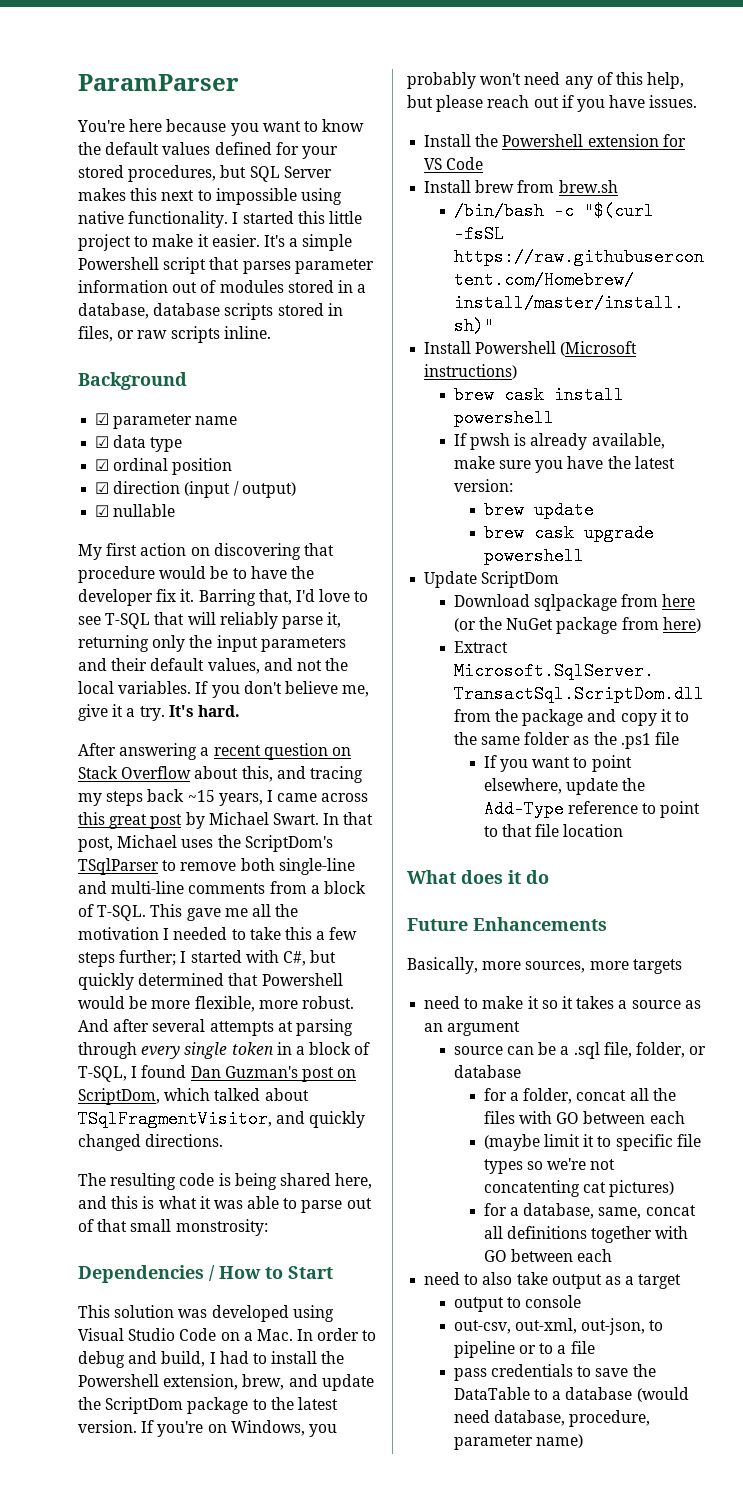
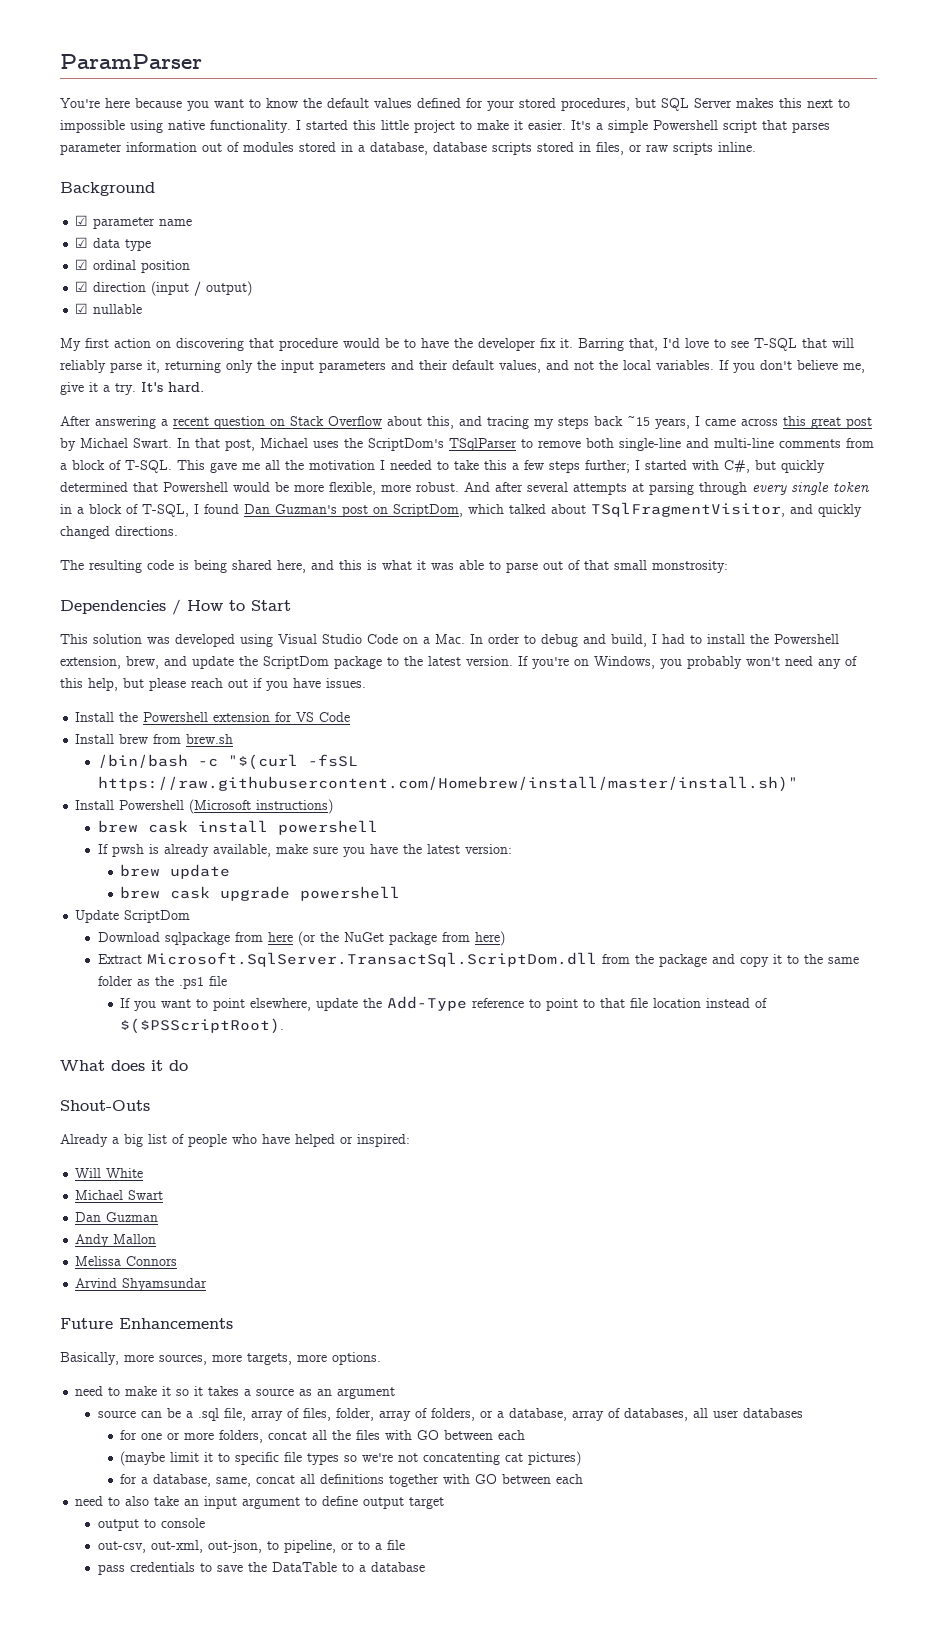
(624, 830) none -> [706,998,768,1008] [120,1018,285,1034] instead of $($PSScriptRoot).
(549, 877) none -> [60,1100,150,1111] [60,1134,410,1147] [75,1168,144,1178] [75,1190,164,1200] [75,1212,159,1222] [75,1234,157,1247] [75,1256,178,1266] [75,1278,208,1291] // Shout-Outs // Already a big list of people who have helped or inspired: // Will White // Michael Swart // Dan Guzman // Andy Mallon // Melissa Connors // Arvind Shyamsundar
[632,959,682,974] targets -> [247,1352,381,1365] targets, more options.
[636,1042,707,1058] [453,1065,521,1078] [483,1088,573,1104] folder, or database // for a folder, -> [250,1408,803,1421] [120,1430,264,1443] array of files, folder, array of folders, or a database, array of databases, all user databases // for one or more folders,
[551,1274,635,1289] output as a -> [184,1496,405,1509] an input argument to define output
[453,1341,515,1358] pipeline -> [283,1540,336,1553] pipeline,
[636,1387,689,1402] [453,1410,651,1427] [453,1434,584,1450] (would need database, procedure, parameter name) -> (425, 1567) none

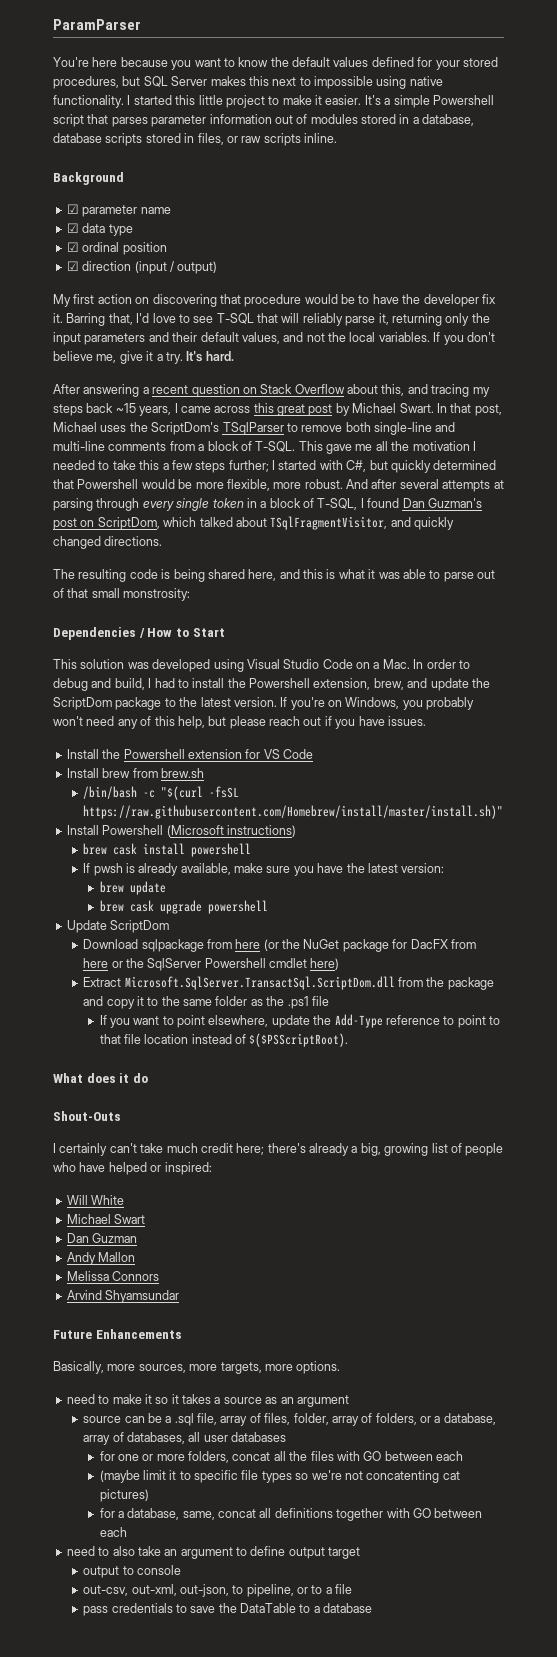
[75,303,143,314] // ☑ nullable -> (218, 267) none
[441,932,470,942] from -> [392,939,476,949] [83,958,308,971] for DacFX from here or the SqlServer Powershell cmdlet
[60,1134,143,1147] Already a big -> [53,1143,429,1156] I certainly can't take much credit here; there's already a big, growing
[204,1496,238,1509] input -> (178, 1552) none

